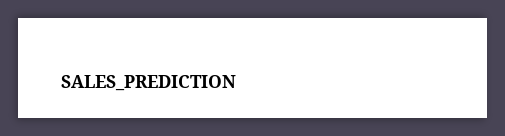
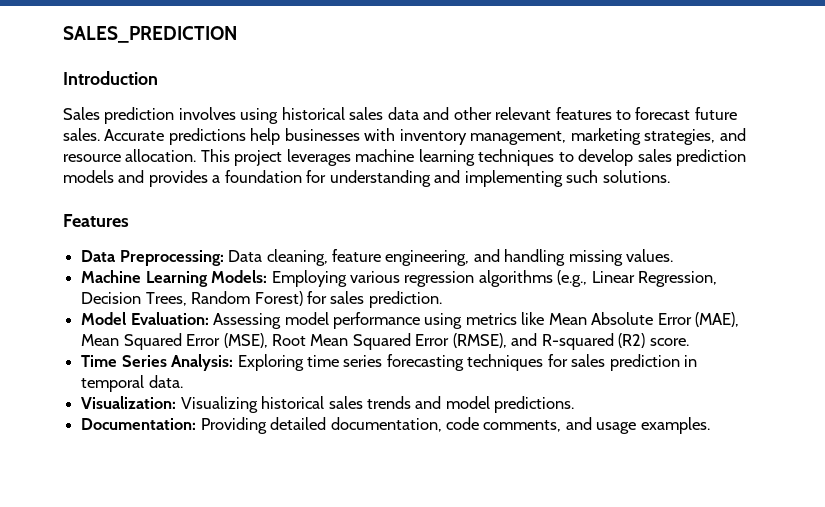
(236, 83) none -> [63,71,158,85] [63,107,737,124] [63,128,746,145] [63,149,747,166] [63,170,670,187] [63,214,129,227] [81,249,674,266] [81,270,718,287] [81,291,442,308] [81,312,740,329] [81,333,689,350] [81,354,698,371] [81,375,183,392] [81,396,575,413] [81,417,710,434] // Introduction // Sales prediction involves using historical sales data and other relevant features to forecast future sales. Accurate predictions help businesses with inventory management, marketing strategies, and resource allocation. This project leverages machine learning techniques to develop sales prediction models and provides a foundation for understanding and implementing such solutions. // Features // Data Preprocessing: Data cleaning, feature engineering, and handling missing values. // Machine Learning Models: Employing various regression algorithms (e.g., Linear Regression, Decision Trees, Random Forest) for sales prediction. // Model Evaluation: Assessing model performance using metrics like Mean Absolute Error (MAE), Mean Squared Error (MSE), Root Mean Squared Error (RMSE), and R-squared (R2) score. // Time Series Analysis: Exploring time series forecasting techniques for sales prediction in temporal data. // Visualization: Visualizing historical sales trends and model predictions. // Documentation: Providing detailed documentation, code comments, and usage examples.

